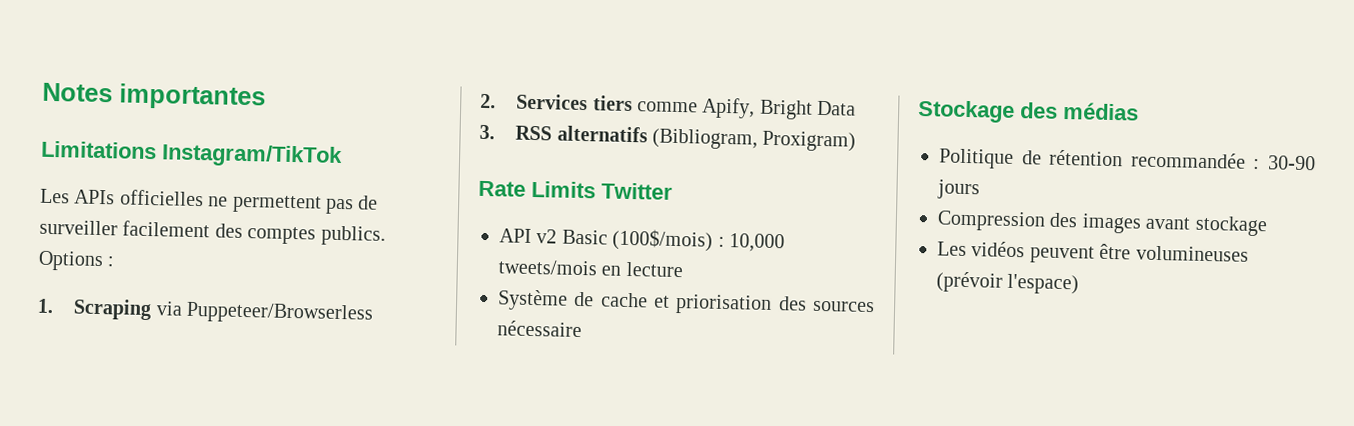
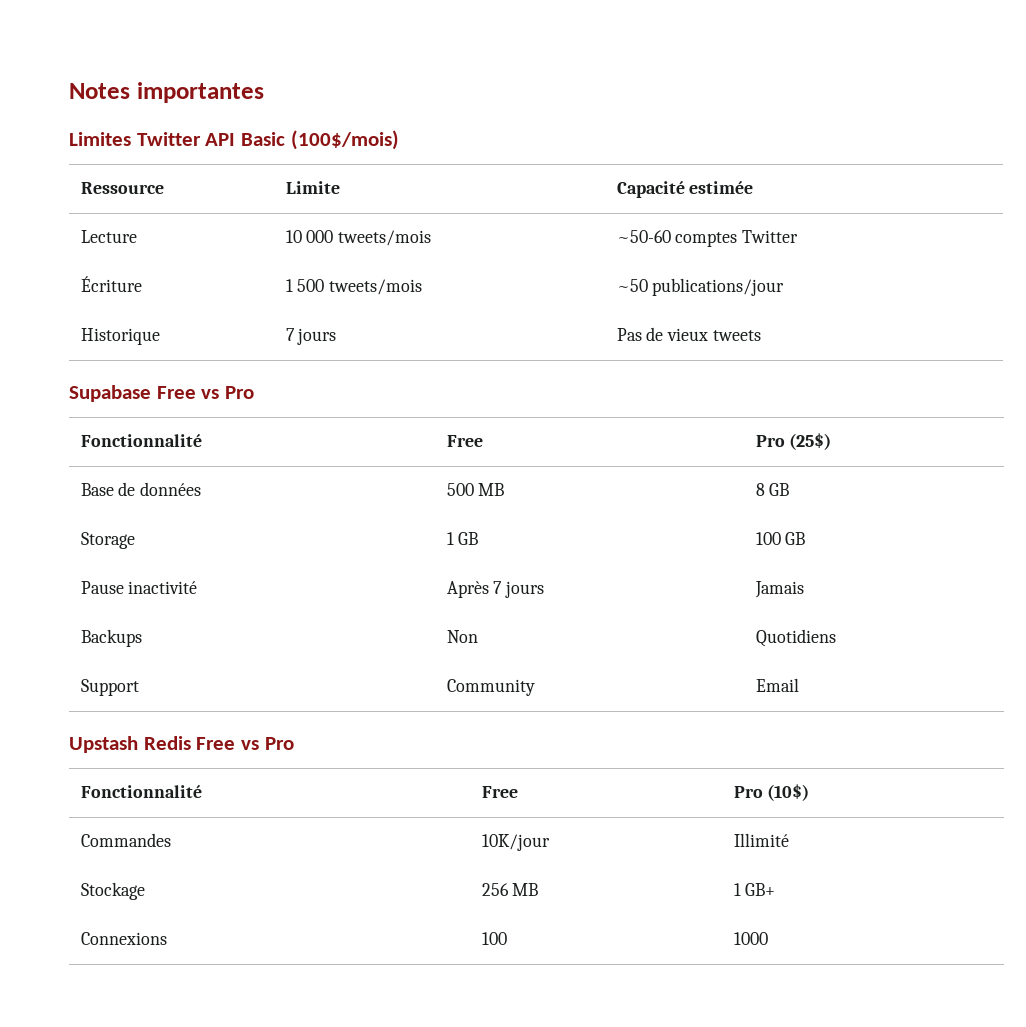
[41,140,343,169] [40,188,379,215] [39,219,386,246] [38,250,115,272] [37,298,374,325] [480,93,857,120] [479,124,857,152] [478,180,673,200] [499,228,558,244] Limitations Instagram/TikTok // Les APIs officielles ne permettent pas de surveiller facilement des comptes publics. Options : // 1. Scraping via Puppeteer/Browserless // 2. Services tiers comme Apify, Bright Data // 3. RSS alternatifs (Bibliogram, Proxigram) // Rate Limits Twitter // API v2 -> [69,132,236,146] Limites Twitter API
[717,233,785,253] [498,259,683,278] [497,289,875,315] [497,320,582,338] [917,99,1139,123] [939,148,1316,171] [937,179,980,200] [937,210,1268,237] [937,241,1249,264] [936,271,1080,295] : 10,000 tweets/mois en lecture // Système de cache et priorisation des sources nécessaire // Stockage des médias // Politique de rétention recommandée : 30-90 jours // Compression des images avant stockage // Les vidéos peuvent être volumineuses (prévoir l'espace) -> [80,182,164,194] [285,181,340,194] [616,181,754,198] [80,230,137,243] [285,230,432,246] [616,230,799,247] [80,276,142,292] [285,279,423,295] [616,278,785,296] [80,328,160,345] [285,328,337,345] [616,327,761,341] [69,385,255,402] [80,434,202,447] [446,435,483,447] [755,433,832,450] [80,482,202,496] [446,483,505,496] [755,483,790,496] [80,532,135,549] [446,532,479,545] [755,532,806,545] [80,581,198,594] [446,581,545,598] [754,581,804,598] [80,629,142,647] [446,630,478,643] [755,629,836,647] [80,679,139,696] [446,679,535,696] [755,678,799,692] [69,736,294,753] [80,785,202,798] [481,786,518,798] [733,784,810,801] [80,833,171,847] [481,834,550,851] [733,833,789,847] [80,882,145,900] [481,883,539,896] [733,883,776,896] [80,932,167,945] [481,932,507,945] [733,932,768,945] // Ressource | Limite | Capacité estimée // Lecture | 10 000 tweets/mois | ~50-60 comptes Twitter // Écriture | 1 500 tweets/mois | ~50 publications/jour // Historique | 7 jours | Pas de vieux tweets // Supabase Free vs Pro // Fonctionnalité | Free | Pro (25$) // Base de données | 500 MB | 8 GB // Storage | 1 GB | 100 GB // Pause inactivité | Après 7 jours | Jamais // Backups | Non | Quotidiens // Support | Community | Email // Upstash Redis Free vs Pro // Fonctionnalité | Free | Pro (10$) // Commandes | 10K/jour | Illimité // Stockage | 256 MB | 1 GB+ // Connexions | 100 | 1000

